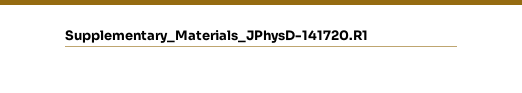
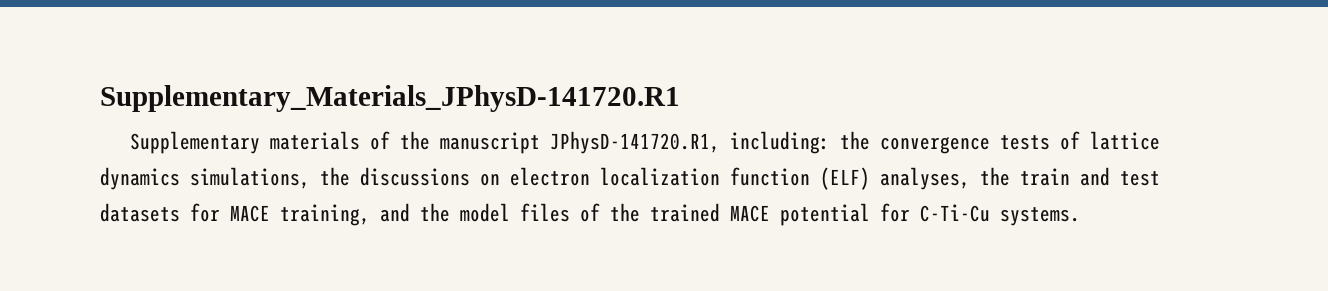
(368, 36) none -> [129,131,1160,154] [100,167,1160,190] [100,203,1080,226] // Supplementary materials of the manuscript JPhysD-141720.R1, including: the convergence tests of lattice dynamics simulations, the discussions on electron localization function (ELF) analyses, the train and test datasets for MACE training, and the model files of the trained MACE potential for C-Ti-Cu systems.

